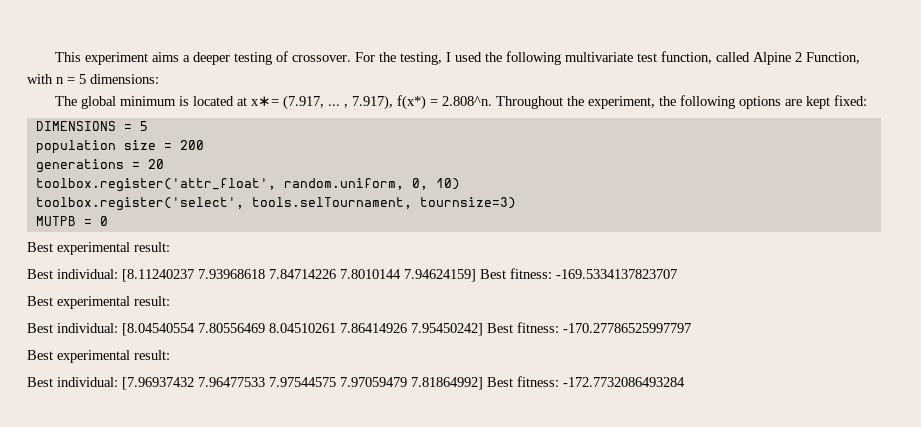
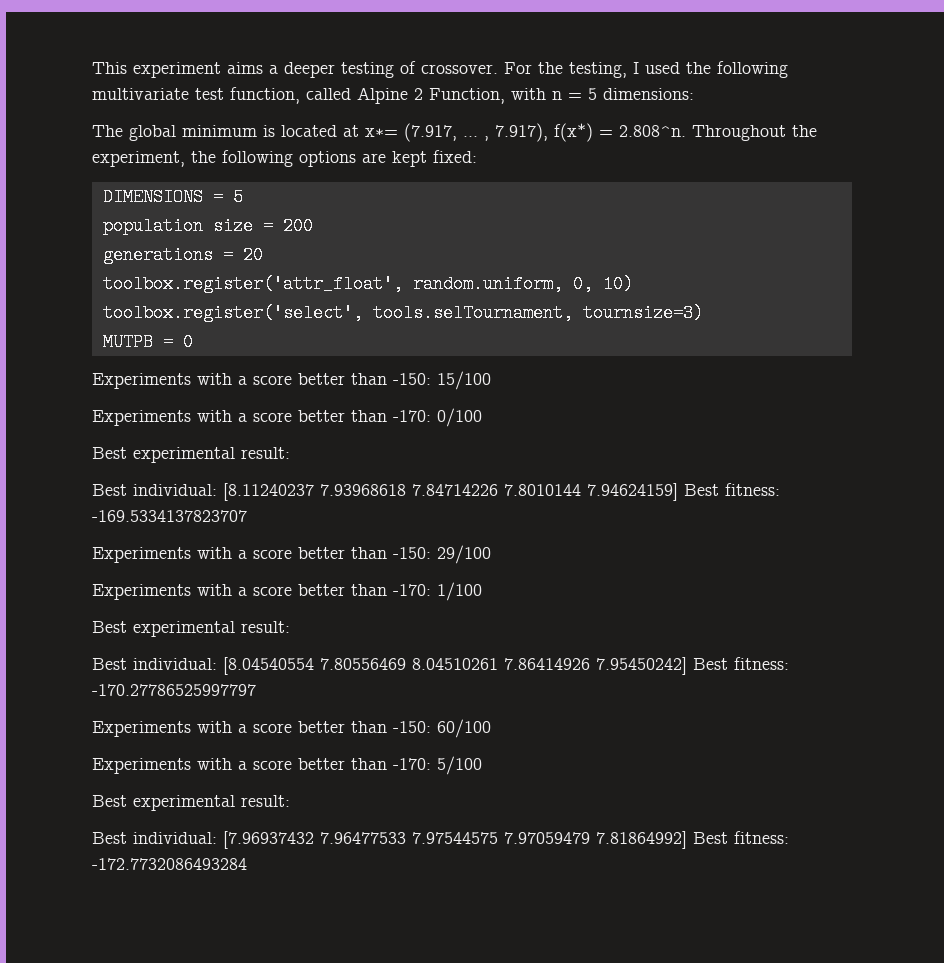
(108, 221) none -> [92,371,491,390] [92,408,482,427] // Experiments with a score better than -150: 15/100 // Experiments with a score better than -170: 0/100
(677, 274) none -> [92,545,491,564] [92,582,482,601] // Experiments with a score better than -150: 29/100 // Experiments with a score better than -170: 1/100
(691, 328) none -> [92,719,491,738] [92,756,482,775] // Experiments with a score better than -150: 60/100 // Experiments with a score better than -170: 5/100

